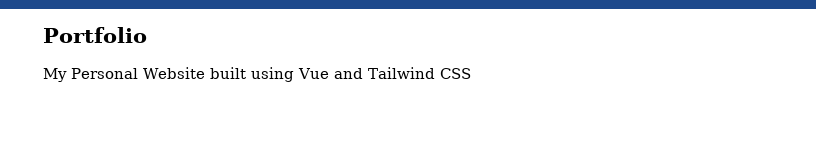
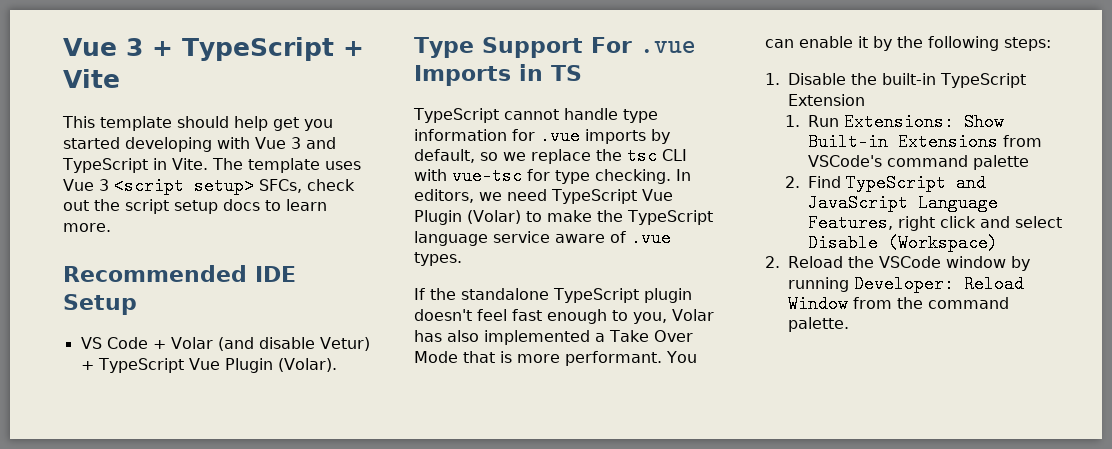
[43,27,147,43] [43,67,471,82] Portfolio // My Personal Website built using Vue and Tailwind CSS -> [63,37,364,61] [63,69,120,88] [62,116,333,131] [63,137,336,152] [62,158,361,173] [63,177,355,195] [63,199,327,214] [63,223,111,232] [63,265,296,282] [63,294,137,315] [80,337,370,351] [80,358,337,373] [414,37,696,58] [414,64,582,86] [413,108,658,123] [414,127,670,145] [414,147,687,165] [414,167,691,185] [414,189,673,204] [414,210,713,225] [414,229,671,247] [414,252,462,266] [414,288,692,303] [414,309,714,324] [414,330,693,345] [414,351,697,366] [765,36,1051,51] [765,73,1026,88] [788,94,865,106] [784,113,1004,131] [807,133,1042,151] [807,155,1029,170] [784,174,986,192] [807,194,998,212] [807,214,1062,232] [807,234,998,252] [765,256,1030,271] [788,275,1024,293] [788,295,1009,313] [788,317,849,332] Vue 3 + TypeScript + Vite // This template should help get you started developing with Vue 3 and TypeScript in Vite. The template uses Vue 3 <script setup> SFCs, check out the script setup docs to learn more. // Recommended IDE Setup // VS Code + Volar (and disable Vetur) + TypeScript Vue Plugin (Volar). // Type Support For .vue Imports in TS // TypeScript cannot handle type information for .vue imports by default, so we replace the tsc CLI with vue-tsc for type checking. In editors, we need TypeScript Vue Plugin (Volar) to make the TypeScript language service aware of .vue types. // If the standalone TypeScript plugin doesn't feel fast enough to you, Volar has also implemented a Take Over Mode that is more performant. You can enable it by the following steps: // 1. Disable the built-in TypeScript Extension // 1. Run Extensions: Show Built-in Extensions from VSCode's command palette // 2. Find TypeScript and JavaScript Language Features, right click and select Disable (Workspace) // 2. Reload the VSCode window by running Developer: Reload Window from the command palette.

